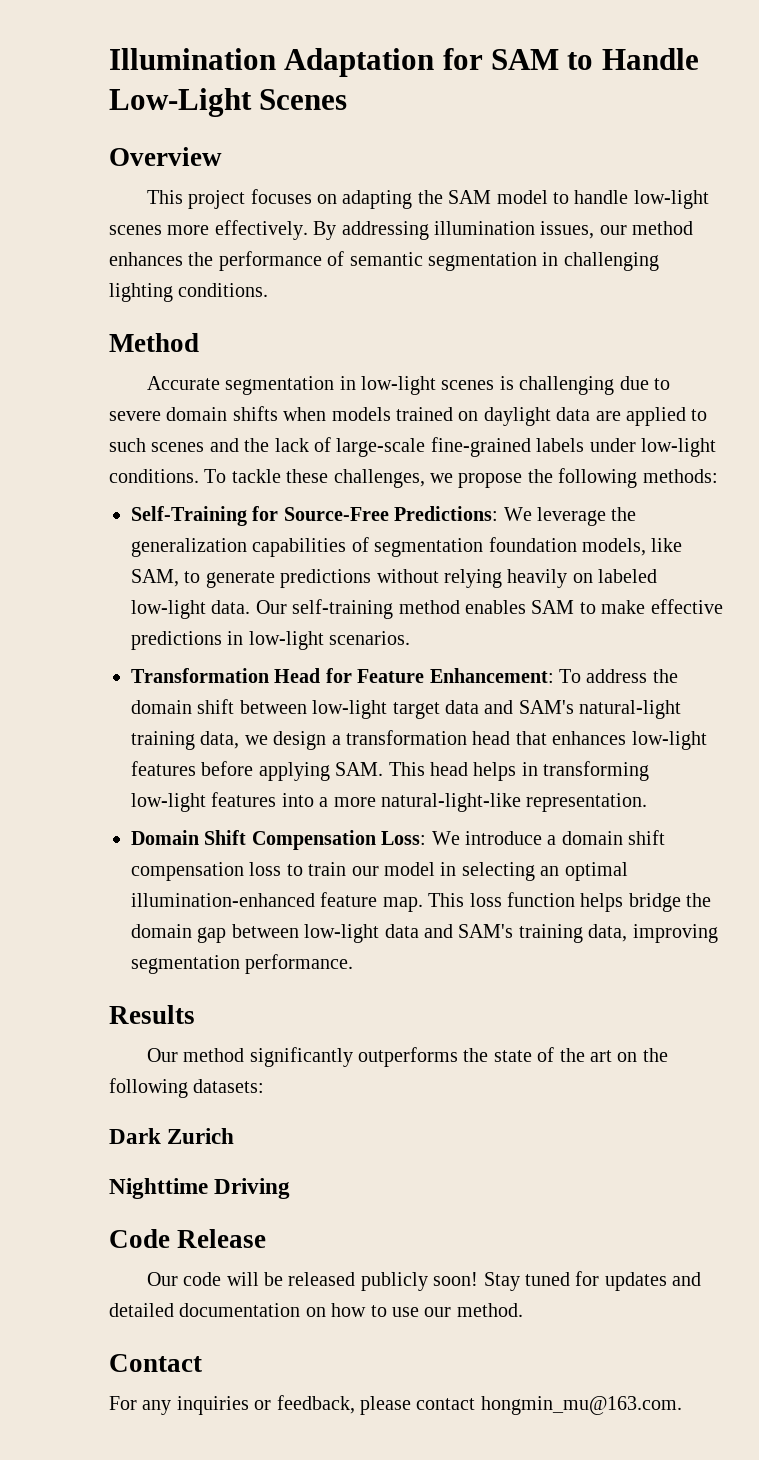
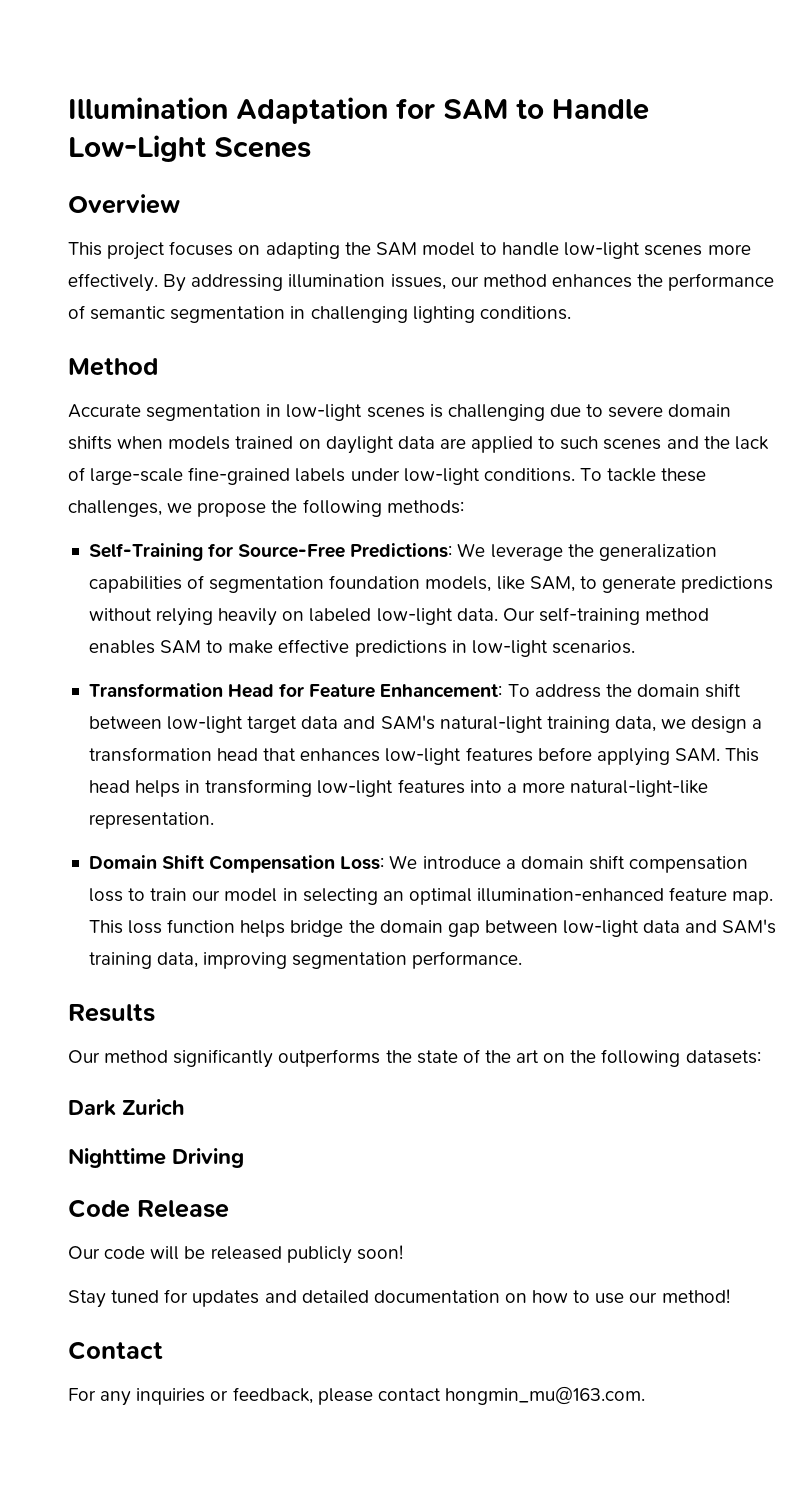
(479, 1279) none -> (403, 1252) //
[456,1303,523,1317] method. -> [661,1289,730,1303] method!

